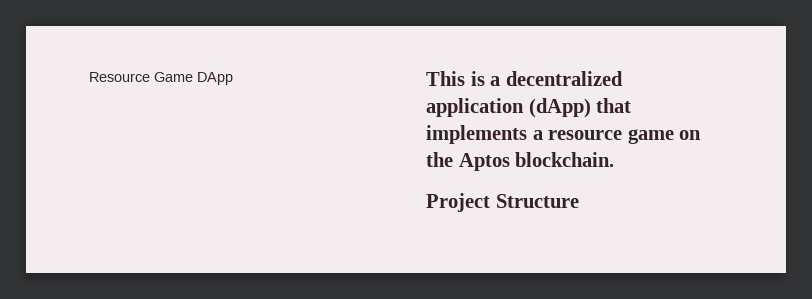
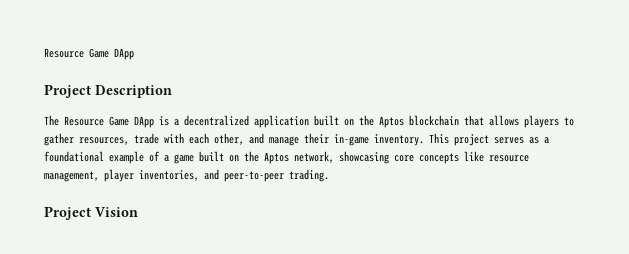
[426,71,623,86] [426,98,632,118] [426,125,702,144] [426,152,615,171] [426,193,579,212] This is a decentralized application (dApp) that implements a resource game on the Aptos blockchain. // Project Structure -> [44,84,172,98] [44,115,574,128] [44,133,549,146] [44,151,529,164] [44,169,329,182] [44,206,138,220] Project Description // The Resource Game DApp is a decentralized application built on the Aptos blockchain that allows players to gather resources, trade with each other, and manage their in-game inventory. This project serves as a foundational example of a game built on the Aptos network, showcasing core concepts like resource management, player inventories, and peer-to-peer trading. // Project Vision

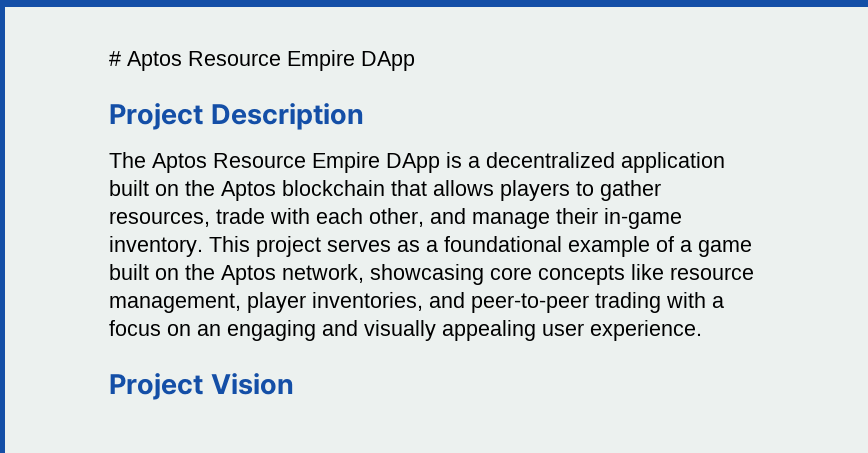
[44,48,109,58] Resource Game -> [109,50,355,71] # Aptos Resource Empire
[64,116,129,126] Resource Game -> [152,152,380,173] Aptos Resource Empire
[289,169,329,182] trading. -> [595,292,724,313] [109,320,702,341] trading with a focus on an engaging and visually appealing user experience.

